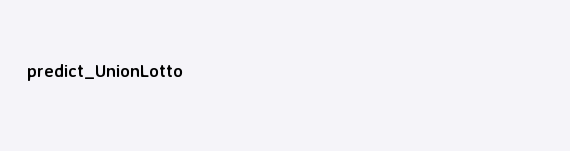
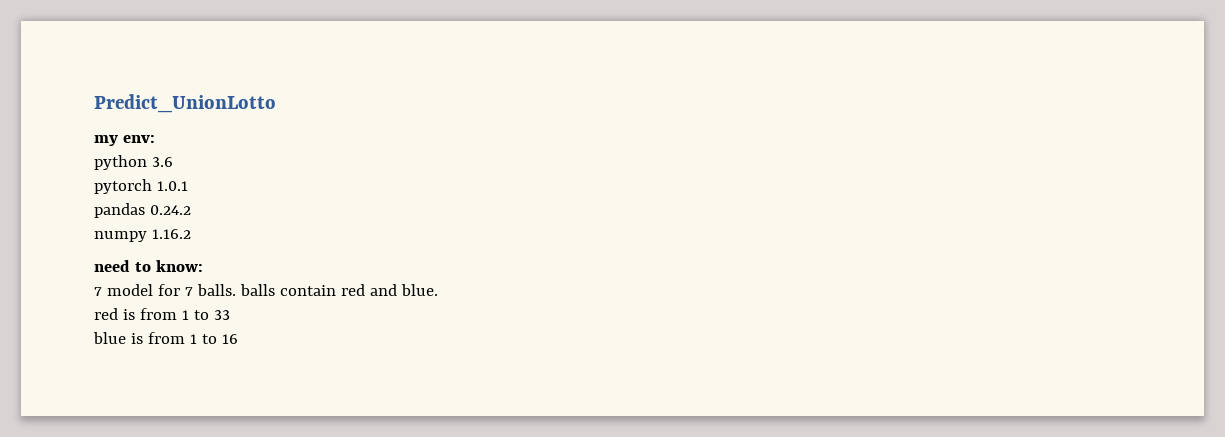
[27,64,183,81] predict_UnionLotto -> [94,94,276,113] [94,135,155,146] [94,155,173,170] [94,179,188,194] [94,203,191,218] [94,229,191,242] [94,260,203,272] [94,284,438,296] [94,308,230,320] [93,332,238,344] Predict_UnionLotto // my env: // python 3.6 // pytorch 1.0.1 // pandas 0.24.2 // numpy 1.16.2 // need to know: // 7 model for 7 balls. balls contain red and blue. // red is from 1 to 33 // blue is from 1 to 16

